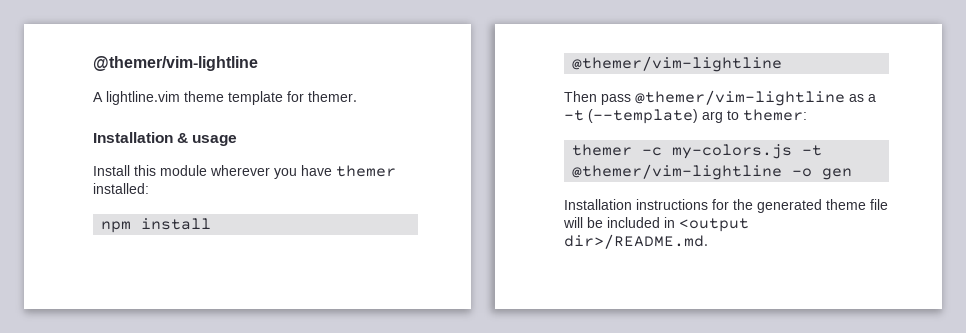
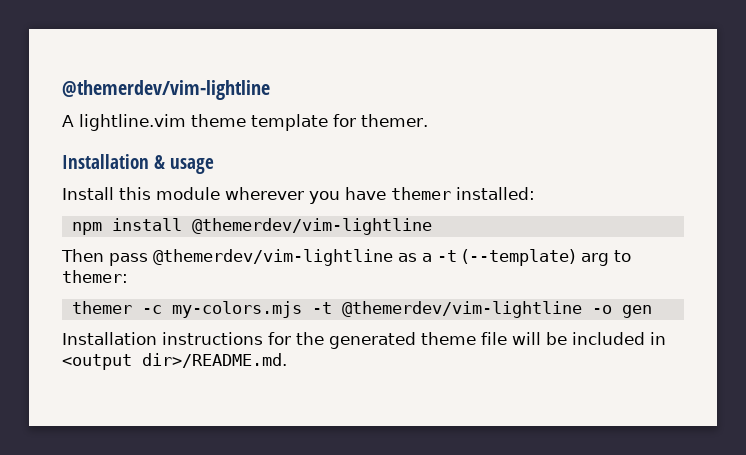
[93,56,258,71] @themer/vim-lightline -> [62,80,270,100] @themerdev/vim-lightline
[572,56,783,72] @themer/vim-lightline -> [191,218,432,235] @themerdev/vim-lightline
[635,90,845,106] @themer/vim-lightline -> [153,249,393,266] @themerdev/vim-lightline
[672,144,823,159] [572,164,783,180] my-colors.js -t @themer/vim-lightline -> [171,301,582,318] my-colors.mjs -t @themerdev/vim-lightline

